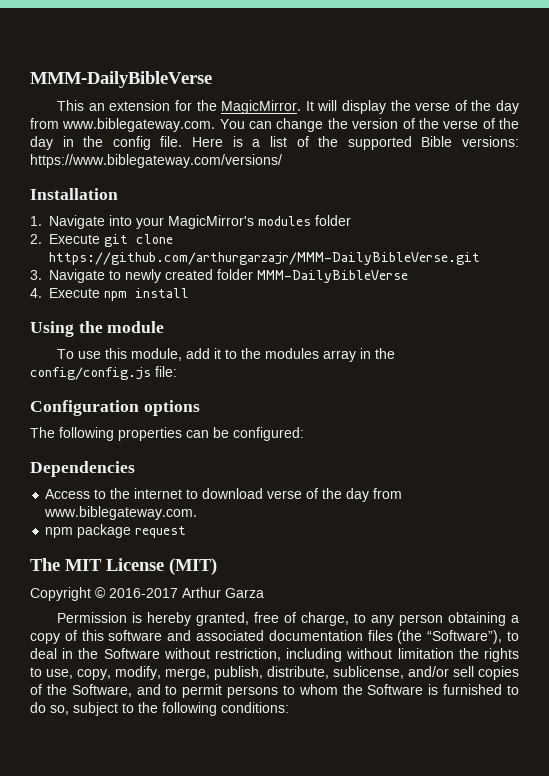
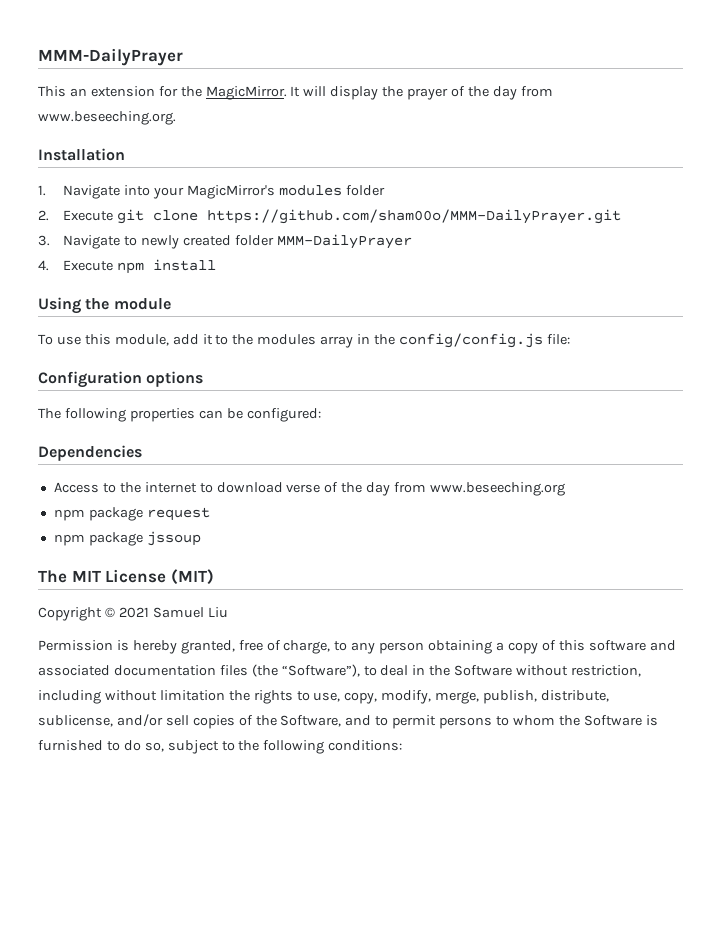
[30,71,212,88] MMM-DailyBibleVerse -> [38,48,183,66] MMM-DailyPrayer
[415,100,519,114] [30,118,520,132] [30,136,520,150] [30,154,282,168] verse of the day from www.biblegateway.com. You can change the version of the verse of the day in the config file. Here is a list of the supported Bible versions: https://www.biblegateway.com/versions/ -> [407,86,553,100] [38,111,176,125] prayer of the day from www.beseeching.org.
[49,252,480,265] https://github.com/arthurgarzajr/MMM-DailyBibleVerse.git -> [207,209,622,224] https://github.com/sham00o/MMM-DailyPrayer.git
[257,270,408,283] MMM-DailyBibleVerse -> [276,234,412,249] MMM-DailyPrayer
[44,506,198,520] www.biblegateway.com. -> [430,482,566,496] www.beseeching.org
(187, 532) none -> [53,531,201,546] // npm package jssoup
[109,587,264,598] 2016-2017 Arthur Garza -> [118,607,228,618] 2021 Samuel Liu

